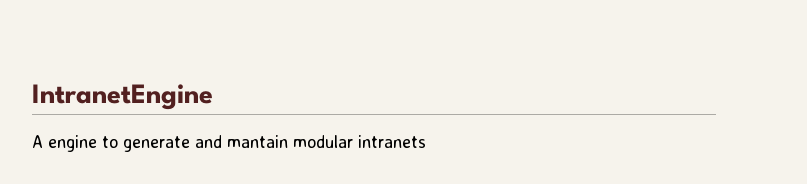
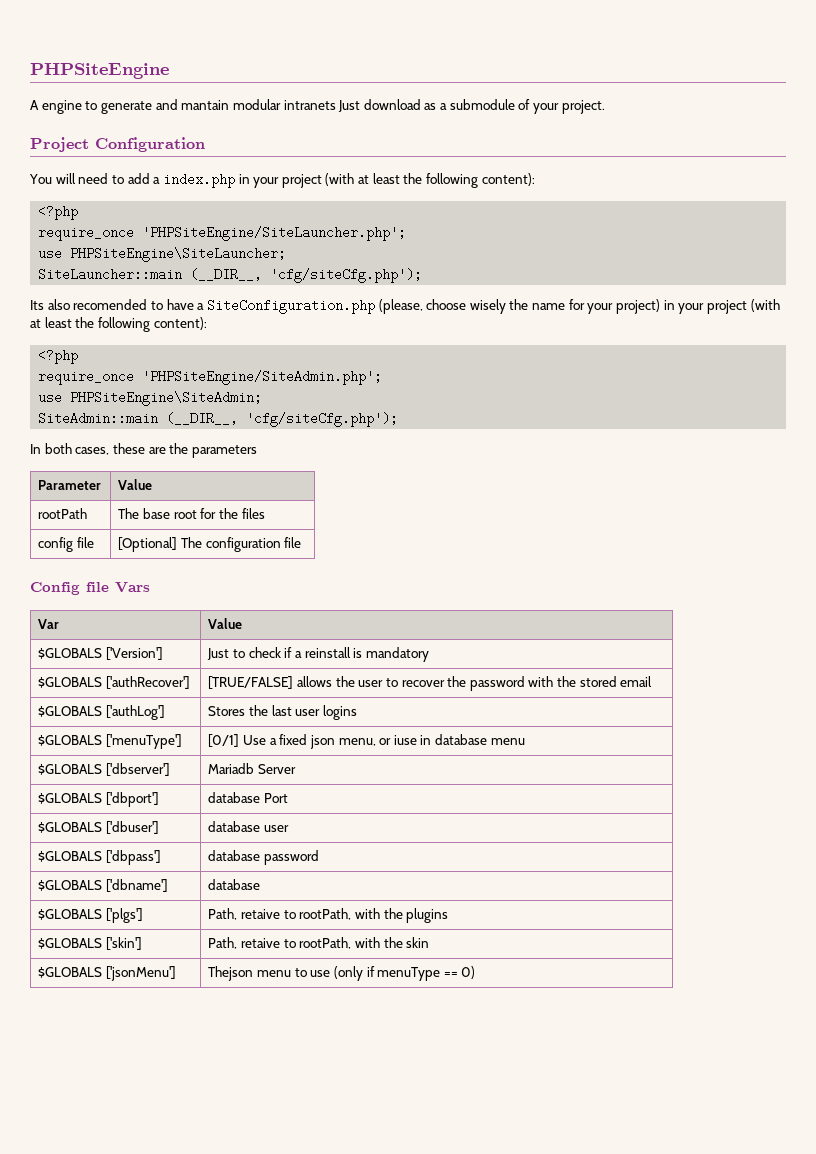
[32,84,213,110] IntranetEngine -> [30,63,169,79] PHPSiteEngine
(426, 141) none -> [338,99,605,114] [30,137,205,152] [29,173,535,188] [38,205,79,220] [38,226,407,241] [38,247,287,262] [38,268,423,283] [30,299,780,314] [30,317,207,332] [38,349,79,364] [38,370,383,385] [38,391,263,406] [38,412,399,427] [30,443,257,458] [38,480,102,490] [118,479,153,490] [38,508,88,519] [118,508,265,519] [38,537,94,552] [118,537,302,552] [30,582,150,595] [38,619,60,629] [208,618,243,629] [38,647,163,660] [207,647,429,662] [38,676,190,689] [208,676,653,691] [38,705,165,720] [208,705,357,720] [38,734,182,749] [208,734,525,749] [38,763,170,776] [208,763,296,774] [38,792,159,807] [208,792,288,803] [38,821,159,834] [208,821,289,832] [38,850,161,865] [208,850,319,865] [38,879,168,892] [208,879,261,890] [38,908,143,923] [208,908,449,923] [38,937,142,950] [208,937,430,949] [38,966,176,981] [208,966,476,981] Just download as a submodule of your project. // Project Configuration // You will need to add a index.php in your project (with at least the following content): // <?php // require_once 'PHPSiteEngine/SiteLauncher.php'; // use PHPSiteEngine\SiteLauncher; // SiteLauncher::main (__DIR__, 'cfg/siteCfg.php'); // Its also recomended to have a SiteConfiguration.php (please, choose wisely the name for your project) in your project (with at least the following content): // <?php // require_once 'PHPSiteEngine/SiteAdmin.php'; // use PHPSiteEngine\SiteAdmin; // SiteAdmin::main (__DIR__, 'cfg/siteCfg.php'); // In both cases, these are the parameters // Parameter | Value // rootPath | The base root for the files // config file | [Optional] The configuration file // Config file Vars // Var | Value // $GLOBALS ['Version'] | Just to check if a reinstall is mandatory // $GLOBALS ['authRecover'] | [TRUE/FALSE] allows the user to recover the password with the stored email // $GLOBALS ['authLog'] | Stores the last user logins // $GLOBALS ['menuType'] | [0/1] Use a fixed json menu, or iuse in database menu // $GLOBALS ['dbserver'] | Mariadb Server // $GLOBALS ['dbport'] | database Port // $GLOBALS ['dbuser'] | database user // $GLOBALS ['dbpass'] | database password // $GLOBALS ['dbname'] | database // $GLOBALS ['plgs'] | Path, retaive to rootPath, with the plugins // $GLOBALS ['skin'] | Path, retaive to rootPath, with the skin // $GLOBALS ['jsonMenu'] | Thejson menu to use (only if menuType == 0)

